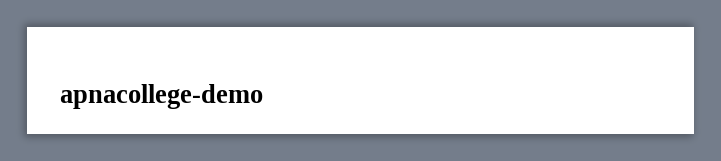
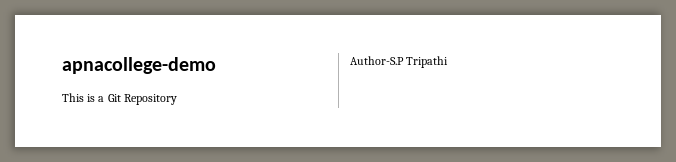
(263, 96) none -> [62,93,177,105] [350,56,449,68] // This is a Git Repository // Author-S.P Tripathi

